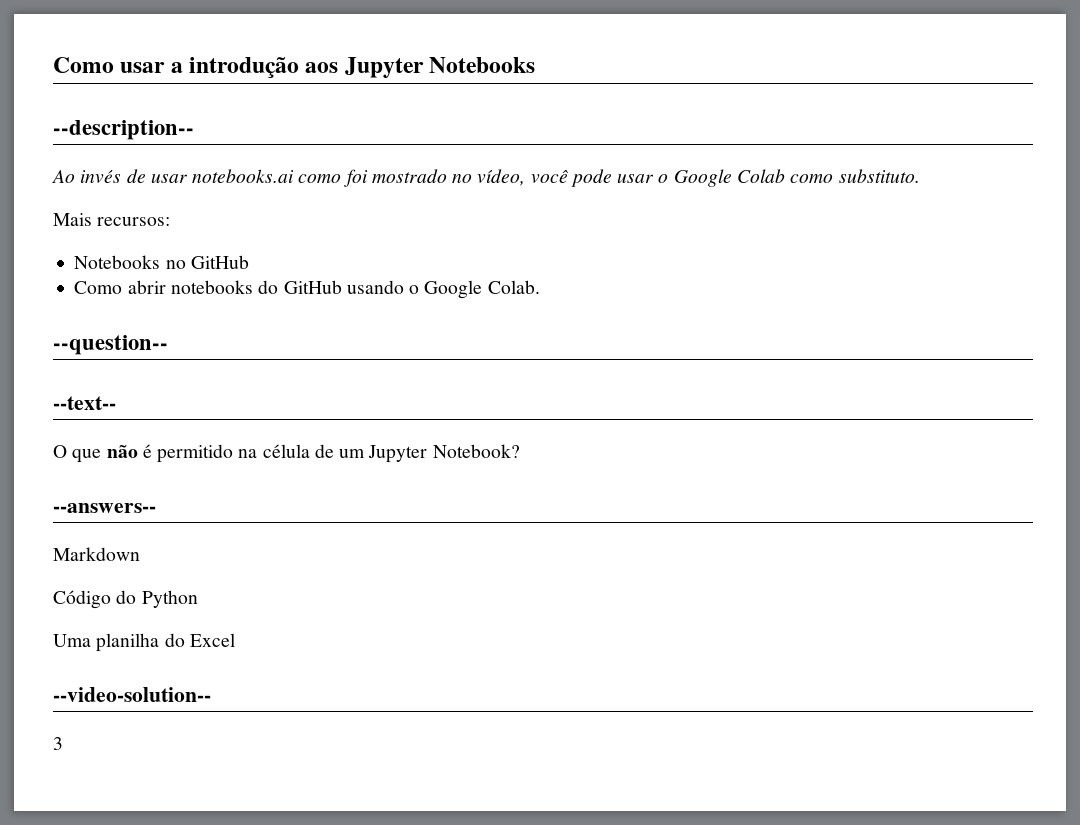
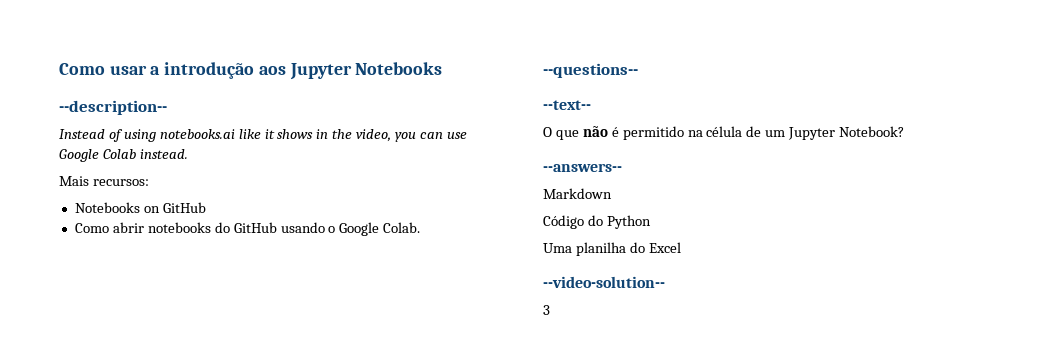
[52,169,920,187] Ao invés de usar notebooks.ai como foi mostrado no vídeo, você pode usar o Google Colab como substituto. -> [59,129,467,142] [59,149,188,162] Instead of using notebooks.ai like it shows in the video, you can use Google Colab instead.
[165,260,186,269] no -> [143,206,160,213] on
[53,335,168,355] --question-- -> [543,63,638,78] --questions--

